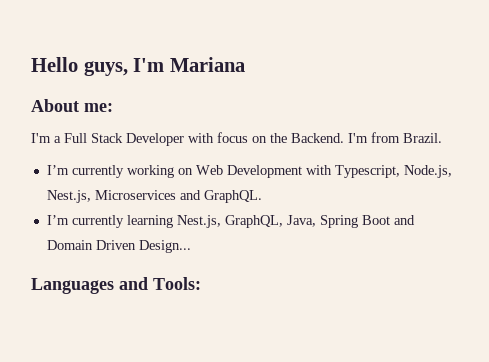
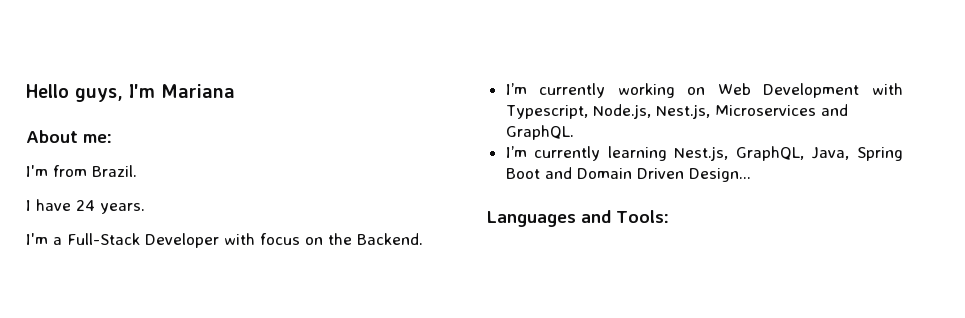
(113, 107) none -> [26,165,137,177] [26,199,145,214] // I'm from Brazil. // I have 24 years.
[64,133,123,143] Full Stack -> [67,233,140,245] Full-Stack
[348,132,442,143] I'm from Brazil. -> (423, 239) none

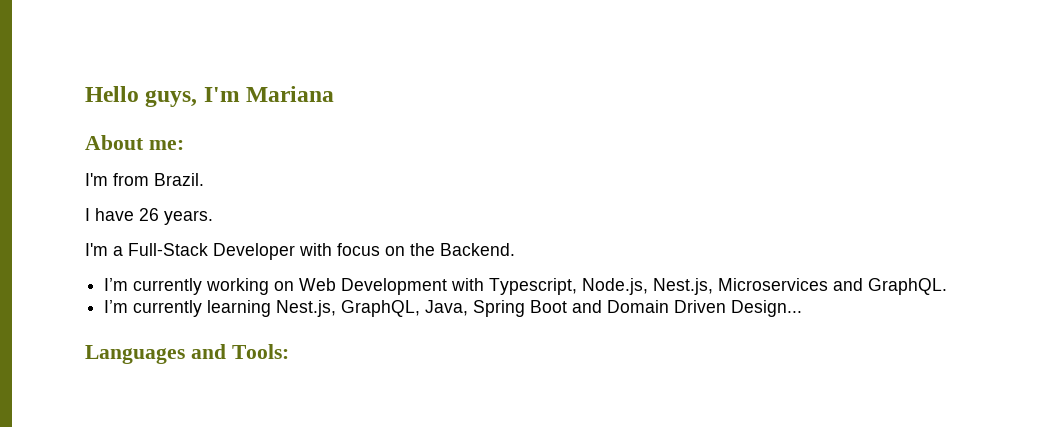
[76,200,95,211] 24 -> [139,208,159,221] 26

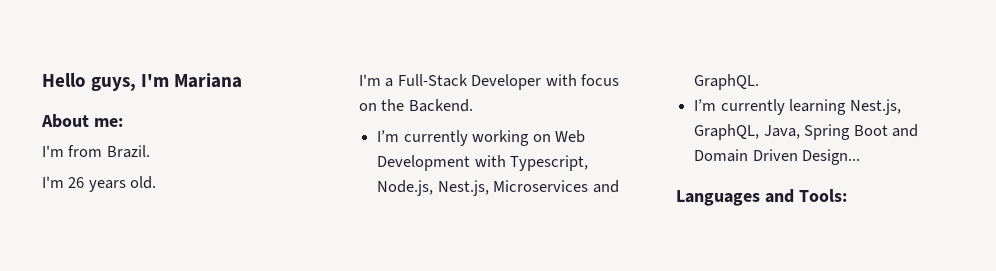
[85,208,213,225] I have 26 years. -> [42,176,157,192] I'm 26 years old.

